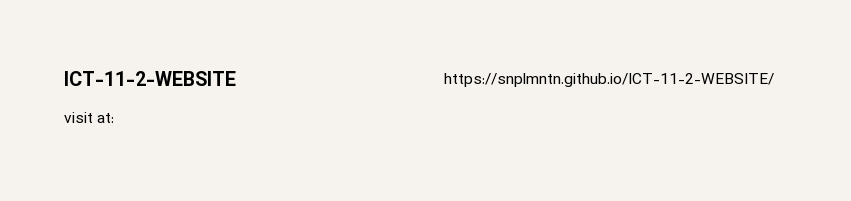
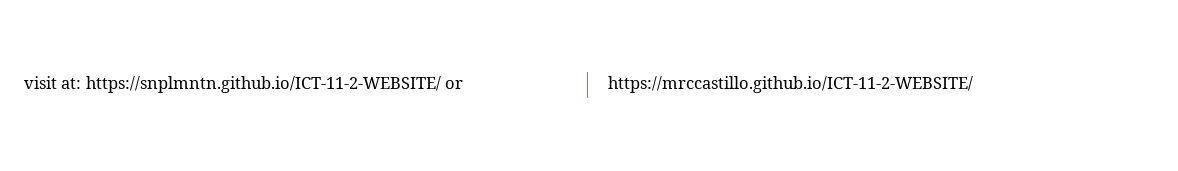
[64,71,236,86] ICT-11-2-WEBSITE // -> (24, 82) none
(774, 80) none -> [445,76,973,93] or https://mrccastillo.github.io/ICT-11-2-WEBSITE/

